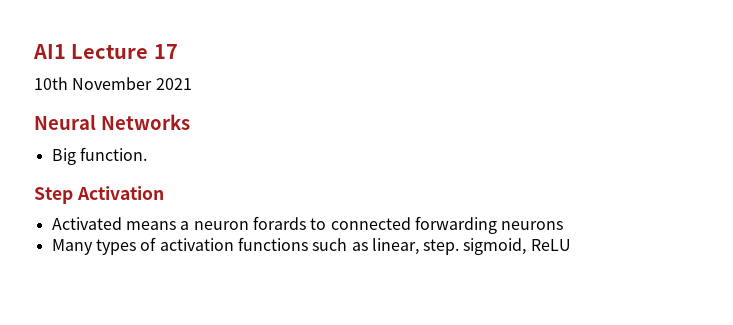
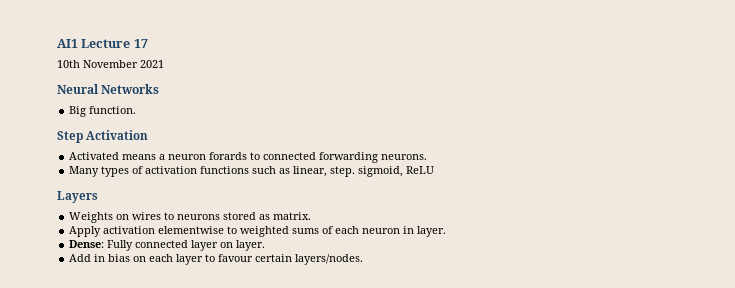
[501,221,564,230] neurons -> [381,154,428,160] neurons.
(571, 245) none -> [57,191,98,203] [69,212,312,223] [69,226,447,237] [69,240,266,251] [69,254,364,265] // Layers // Weights on wires to neurons stored as matrix. // Apply activation elementwise to weighted sums of each neuron in layer. // Dense: Fully connected layer on layer. // Add in bias on each layer to favour certain layers/nodes.

